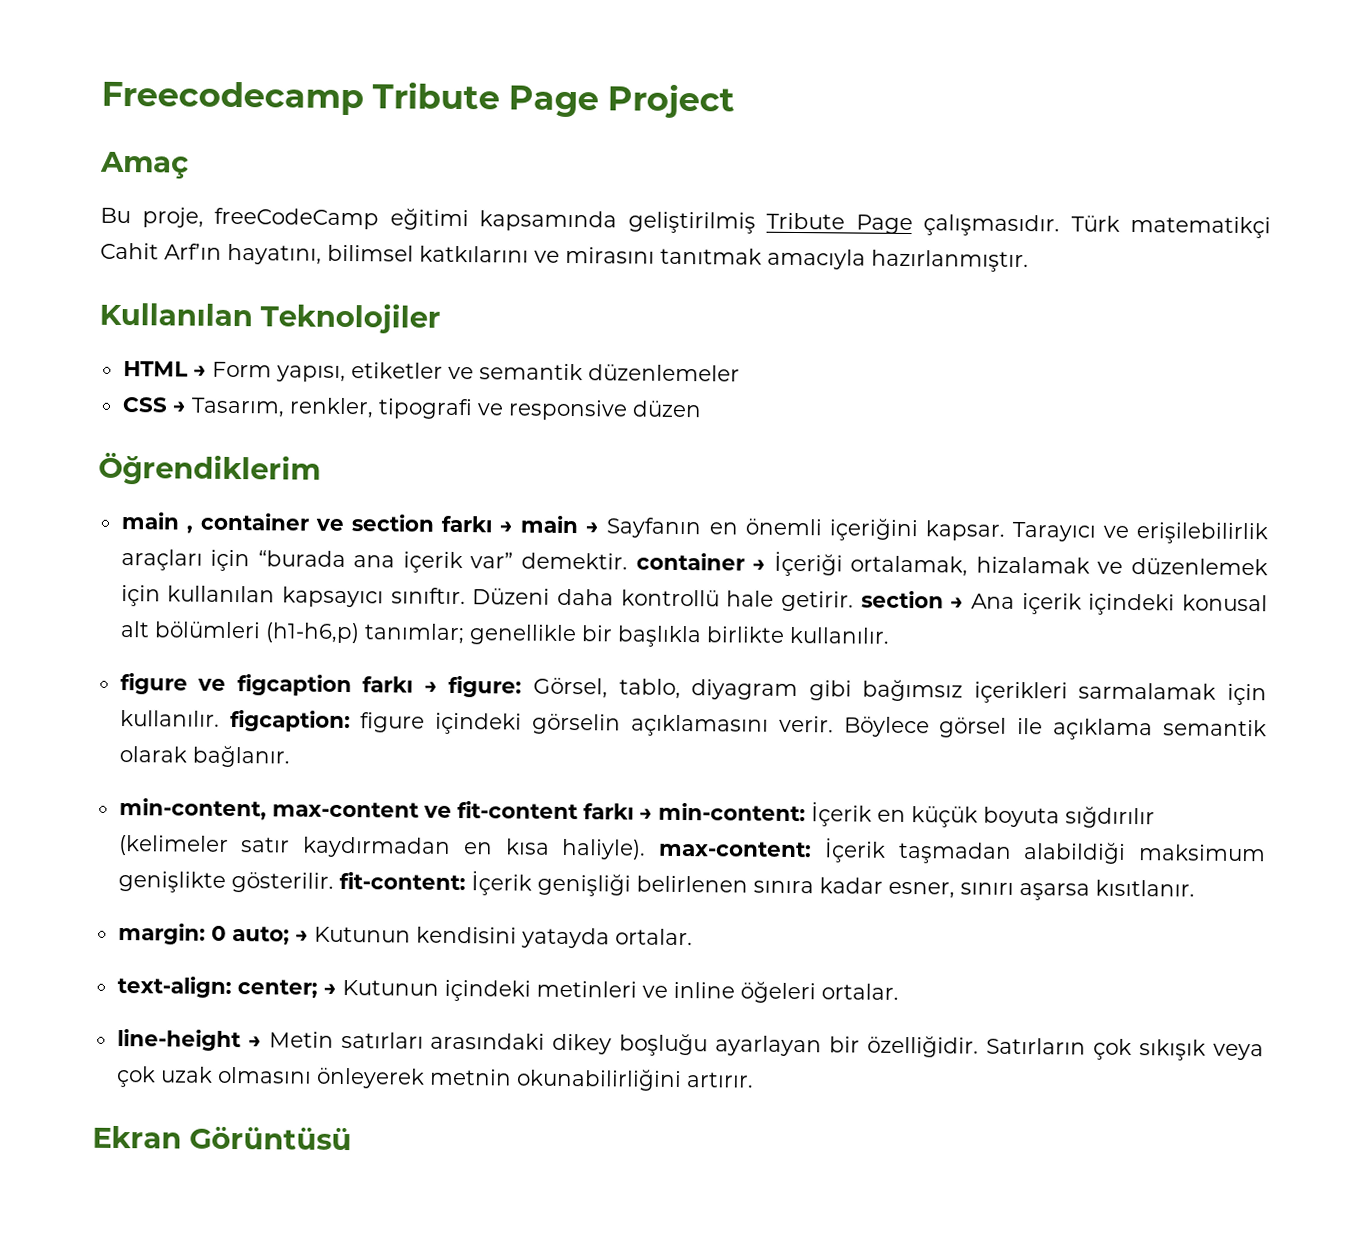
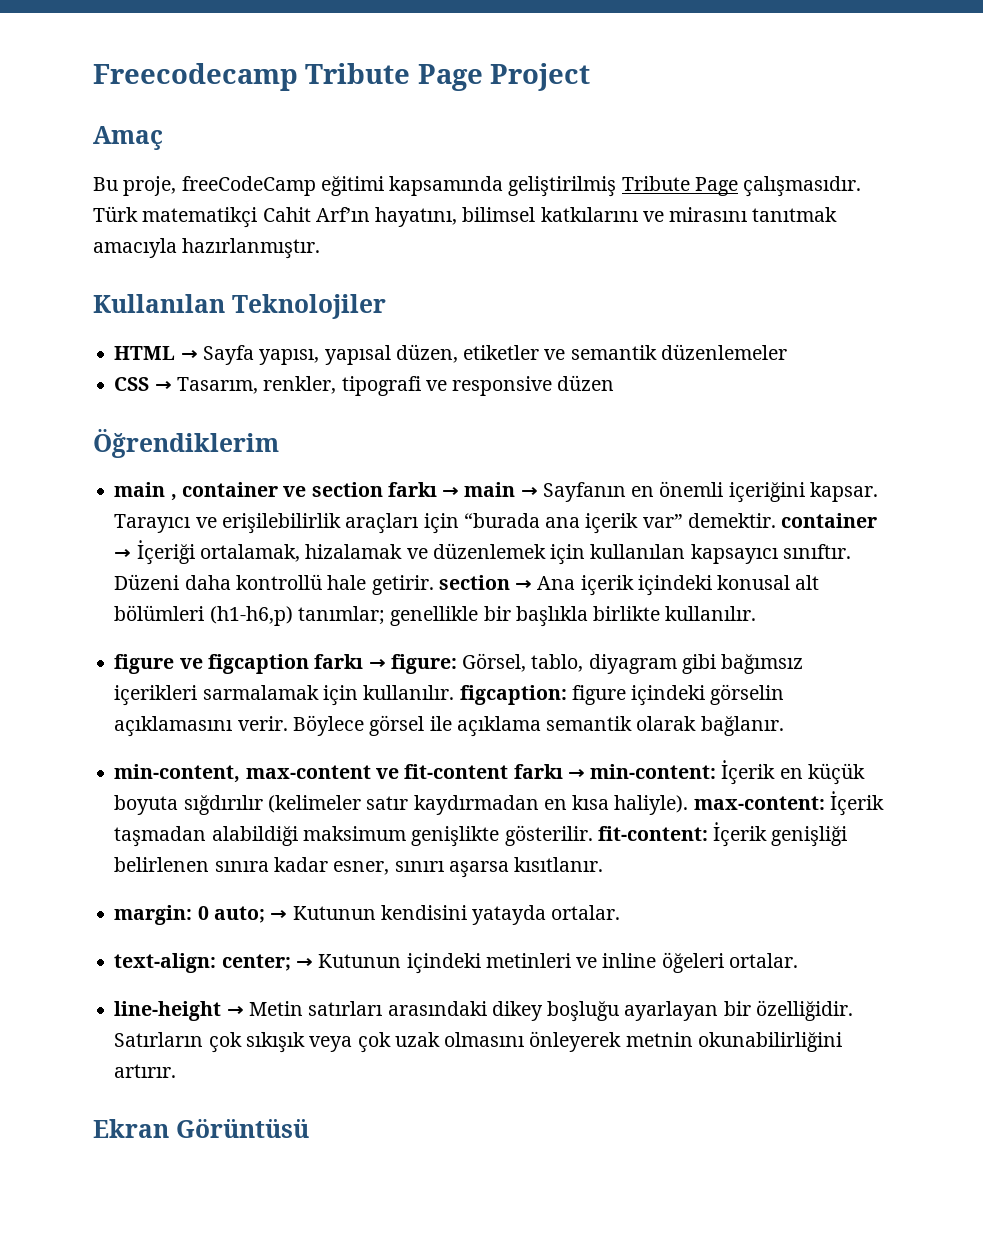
[211,361,346,382] Form yapısı, -> [202,344,458,365] Sayfa yapısı, yapısal düzen,

